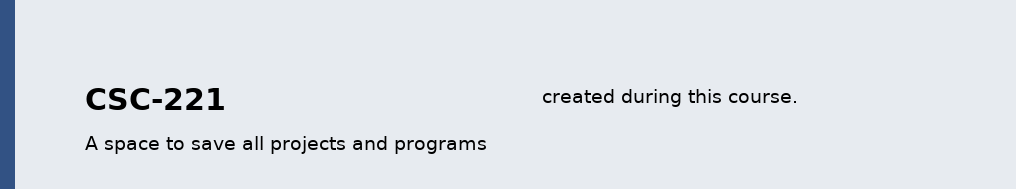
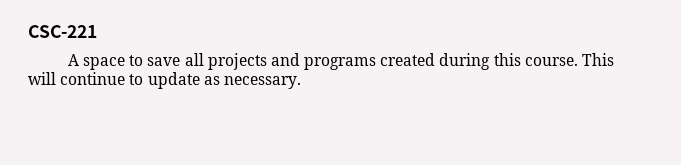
(798, 98) none -> [581,53,614,66] [28,72,301,89] This will continue to update as necessary.

